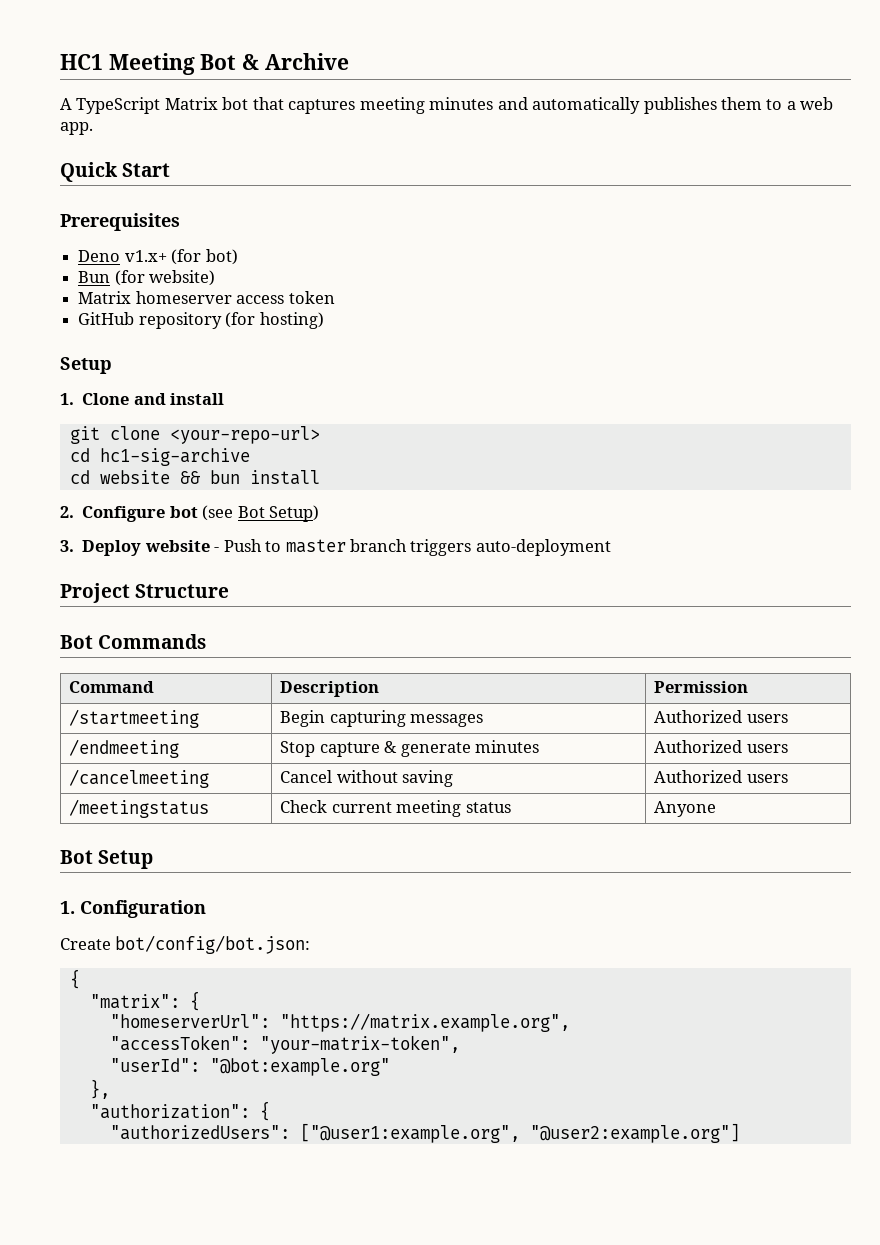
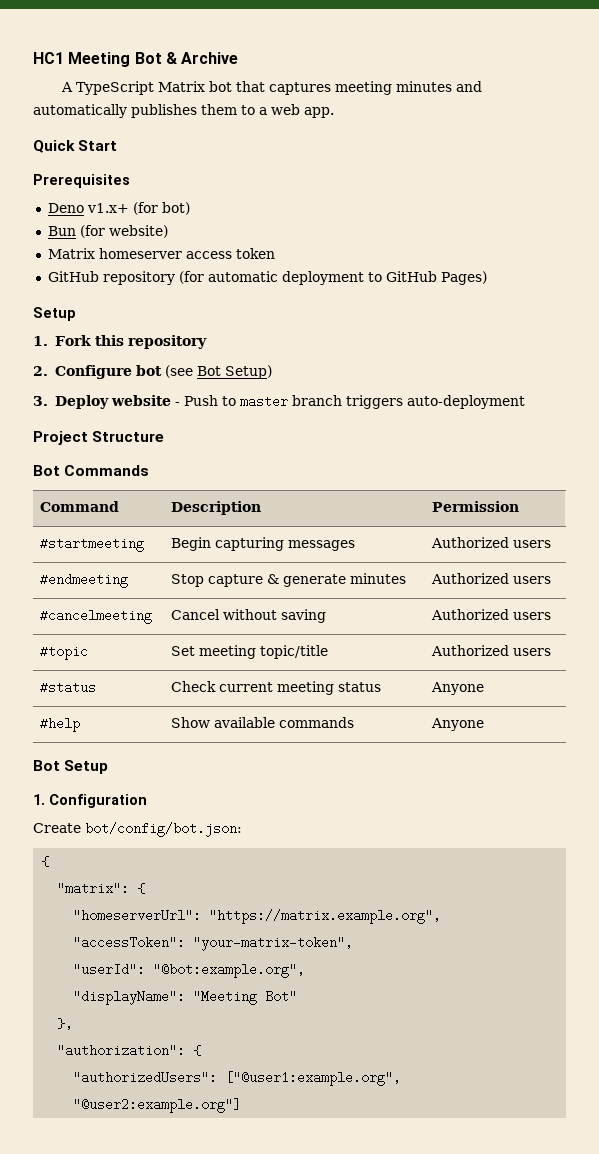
[259,312,324,329] [60,357,112,374] [60,393,225,405] [69,426,320,444] [69,448,250,466] [69,470,320,485] hosting) // Setup // 1. Clone and install // git clone <your-repo-url> // cd hc1-sig-archive // cd website && bun install -> [207,271,487,285] [33,307,76,321] [33,335,207,349] automatic deployment to GitHub Pages) // Setup // 1. Fork this repository
[69,709,200,728] /startmeeting -> [39,537,144,552] #startmeeting
[69,739,180,758] /endmeeting -> [39,573,128,588] #endmeeting
[69,769,210,788] /cancelmeeting -> [39,609,152,624] #cancelmeeting
[69,799,210,818] /meetingstatus -> [39,645,88,660] [170,645,328,659] [430,645,551,656] [39,681,96,694] #topic | Set meeting topic/title | Authorized users // #status
(717, 809) none -> [39,717,80,732] [170,717,354,728] [430,718,484,731] // #help | Show available commands | Anyone
[209,1058,390,1076] "@bot:example.org" -> [153,963,306,978] [73,990,298,1005] "@bot:example.org", // "displayName": "Meeting Bot"

